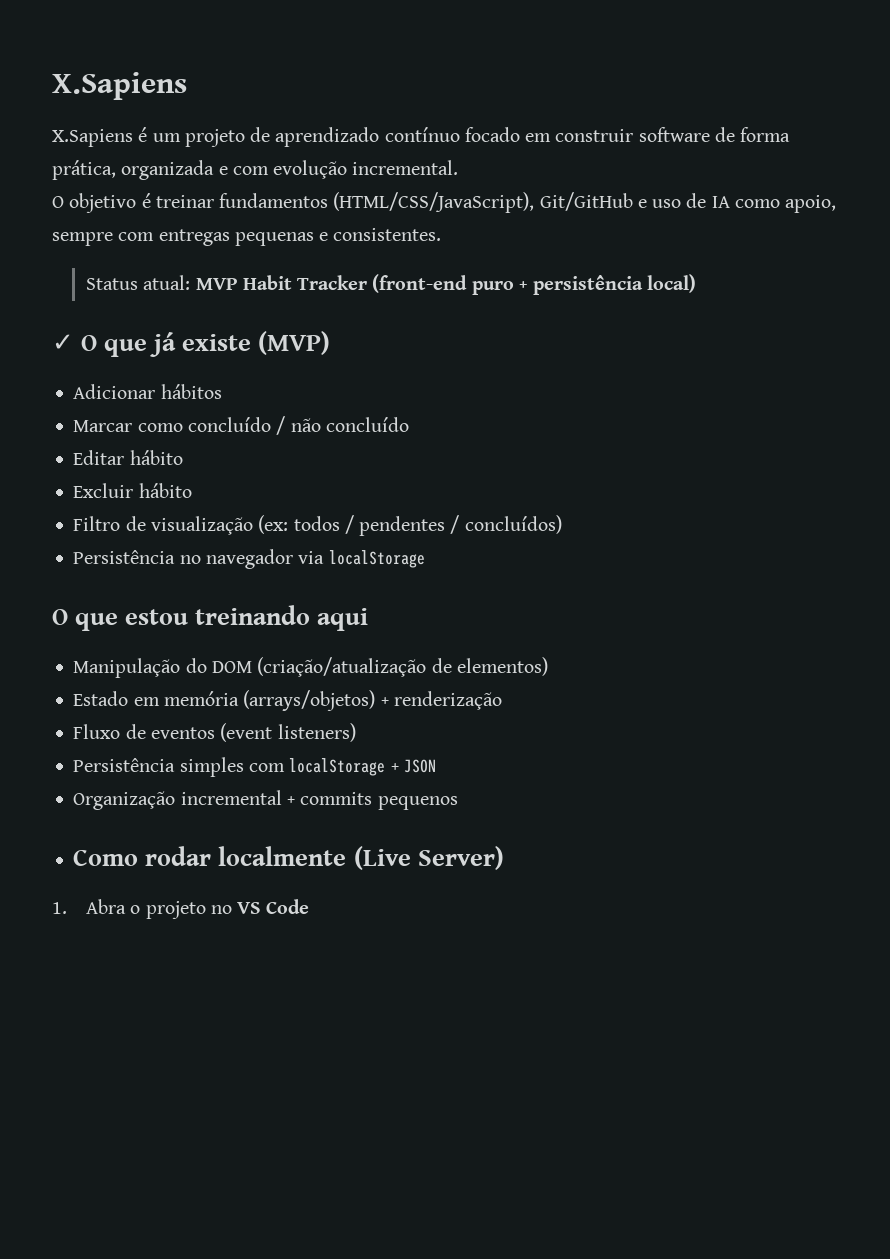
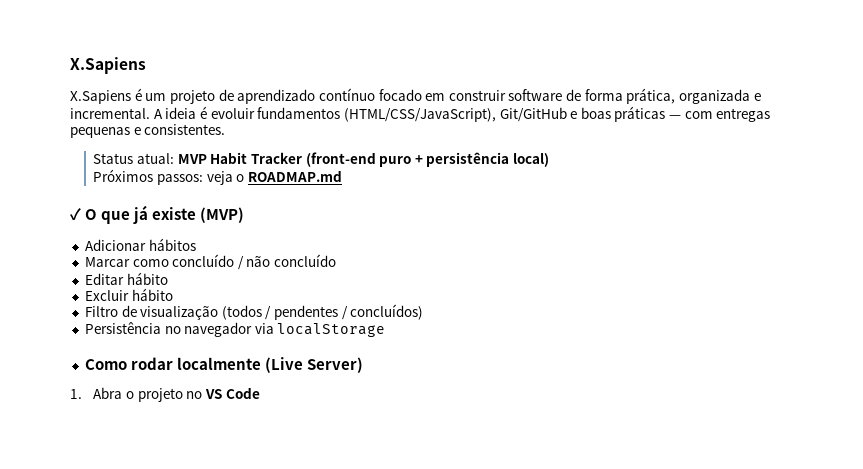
[232,160,348,179] com evolução -> (761, 97) none
[52,192,837,213] [52,232,113,246] // O objetivo é treinar fundamentos (HTML/CSS/JavaScript), Git/GitHub e uso de IA como apoio, sempre -> [153,106,682,122] A ideia é evoluir fundamentos (HTML/CSS/JavaScript), Git/GitHub e boas práticas —
(697, 283) none -> [93,169,342,185] // Próximos passos: veja o ROADMAP.md
[258,515,340,534] (ex: todos -> [221,305,262,320] (todos
[52,605,369,631] [73,657,548,678] [73,690,502,711] [73,723,356,742] [73,757,436,777] [73,790,458,810] // O que estou treinando aqui // Manipulação do DOM (criação/atualização de elementos) // Estado em memória (arrays/objetos) + renderização // Fluxo de eventos (event listeners) // Persistência simples com localStorage + JSON // Organização incremental + commits pequenos -> (386, 330) none

